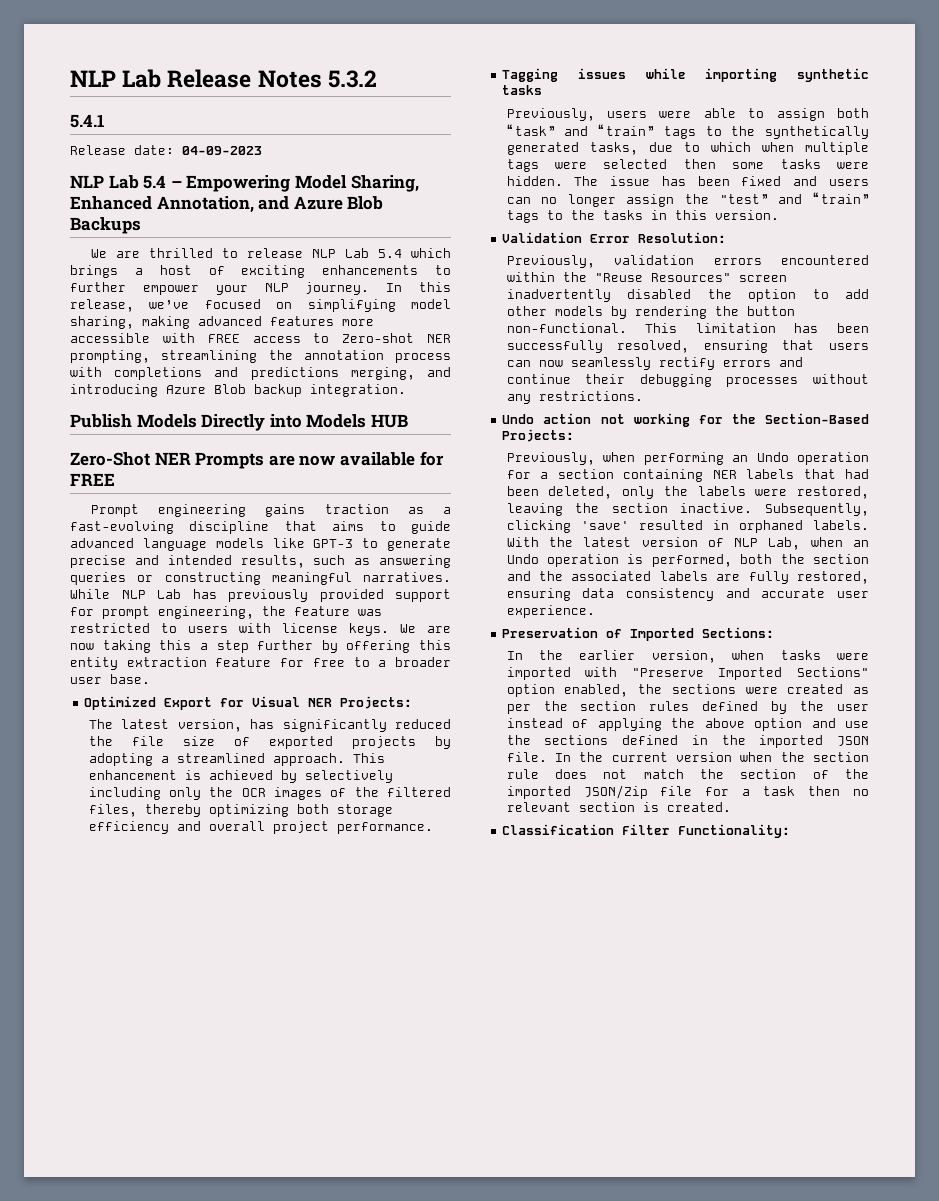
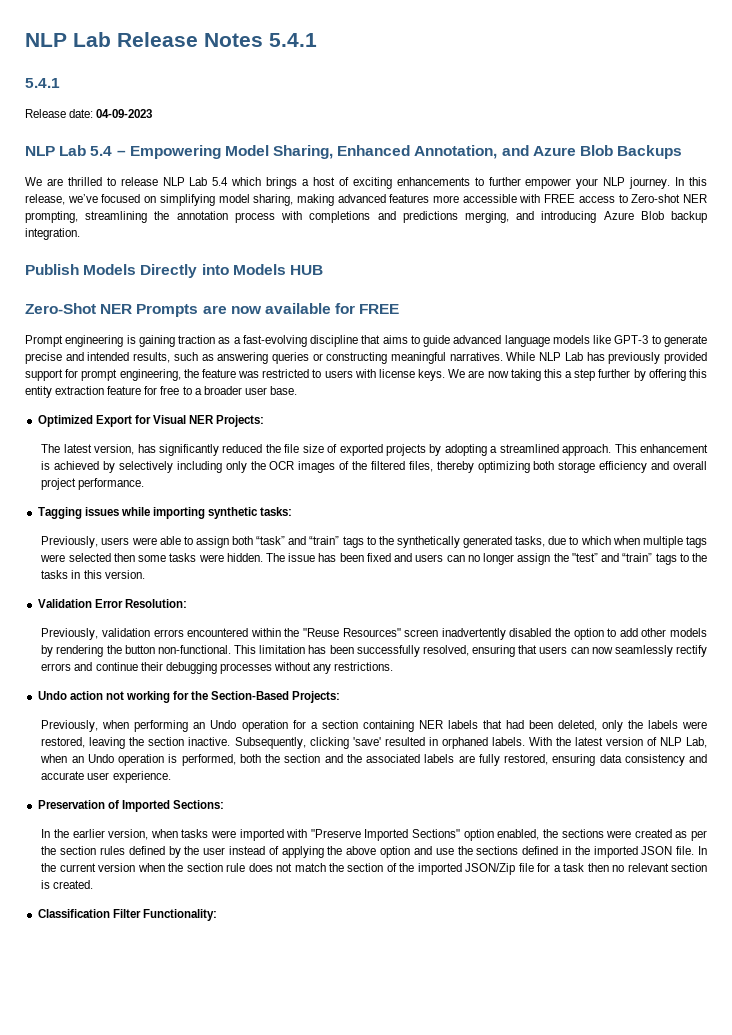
[327,70,377,88] 5.3.2 -> [269,33,317,47] 5.4.1
[265,504,306,517] gains -> [126,335,175,347] is gaining
[502,85,543,95] tasks -> [260,507,293,516] tasks:

